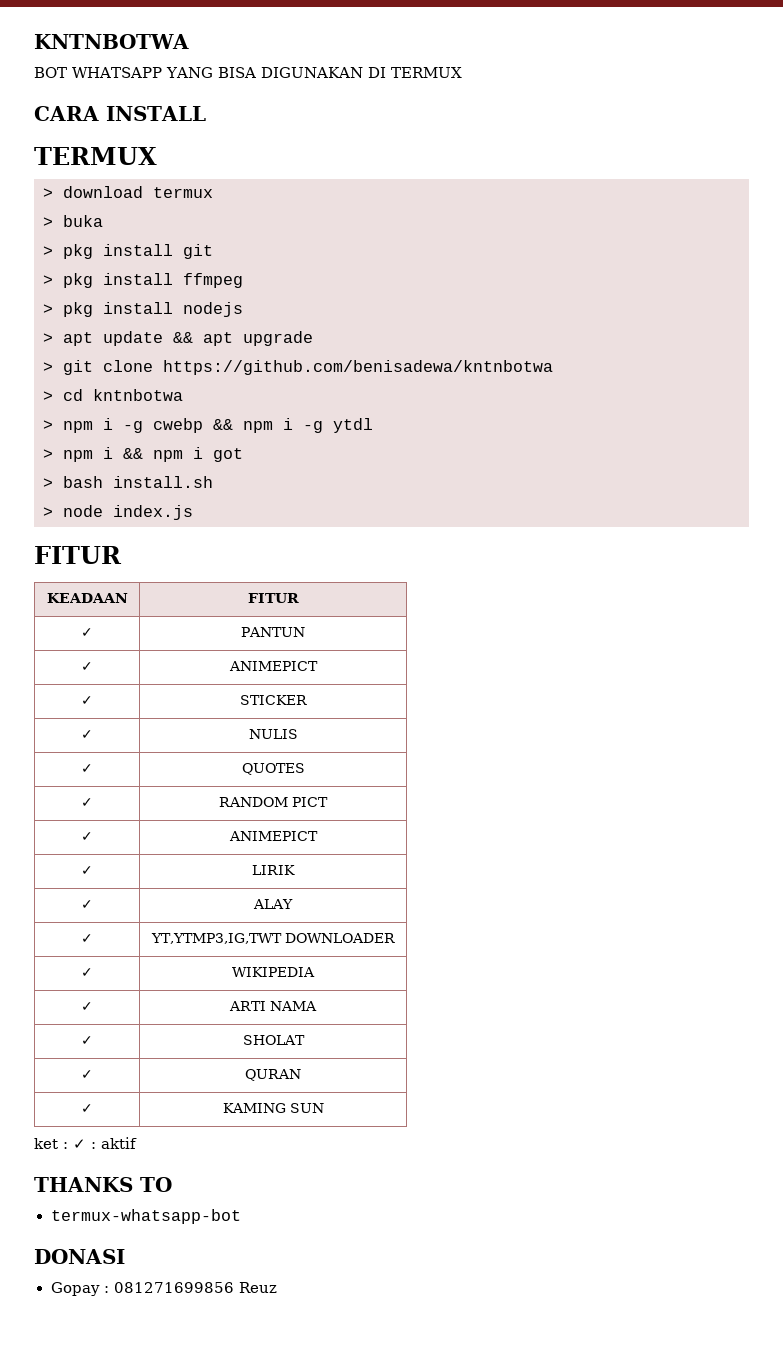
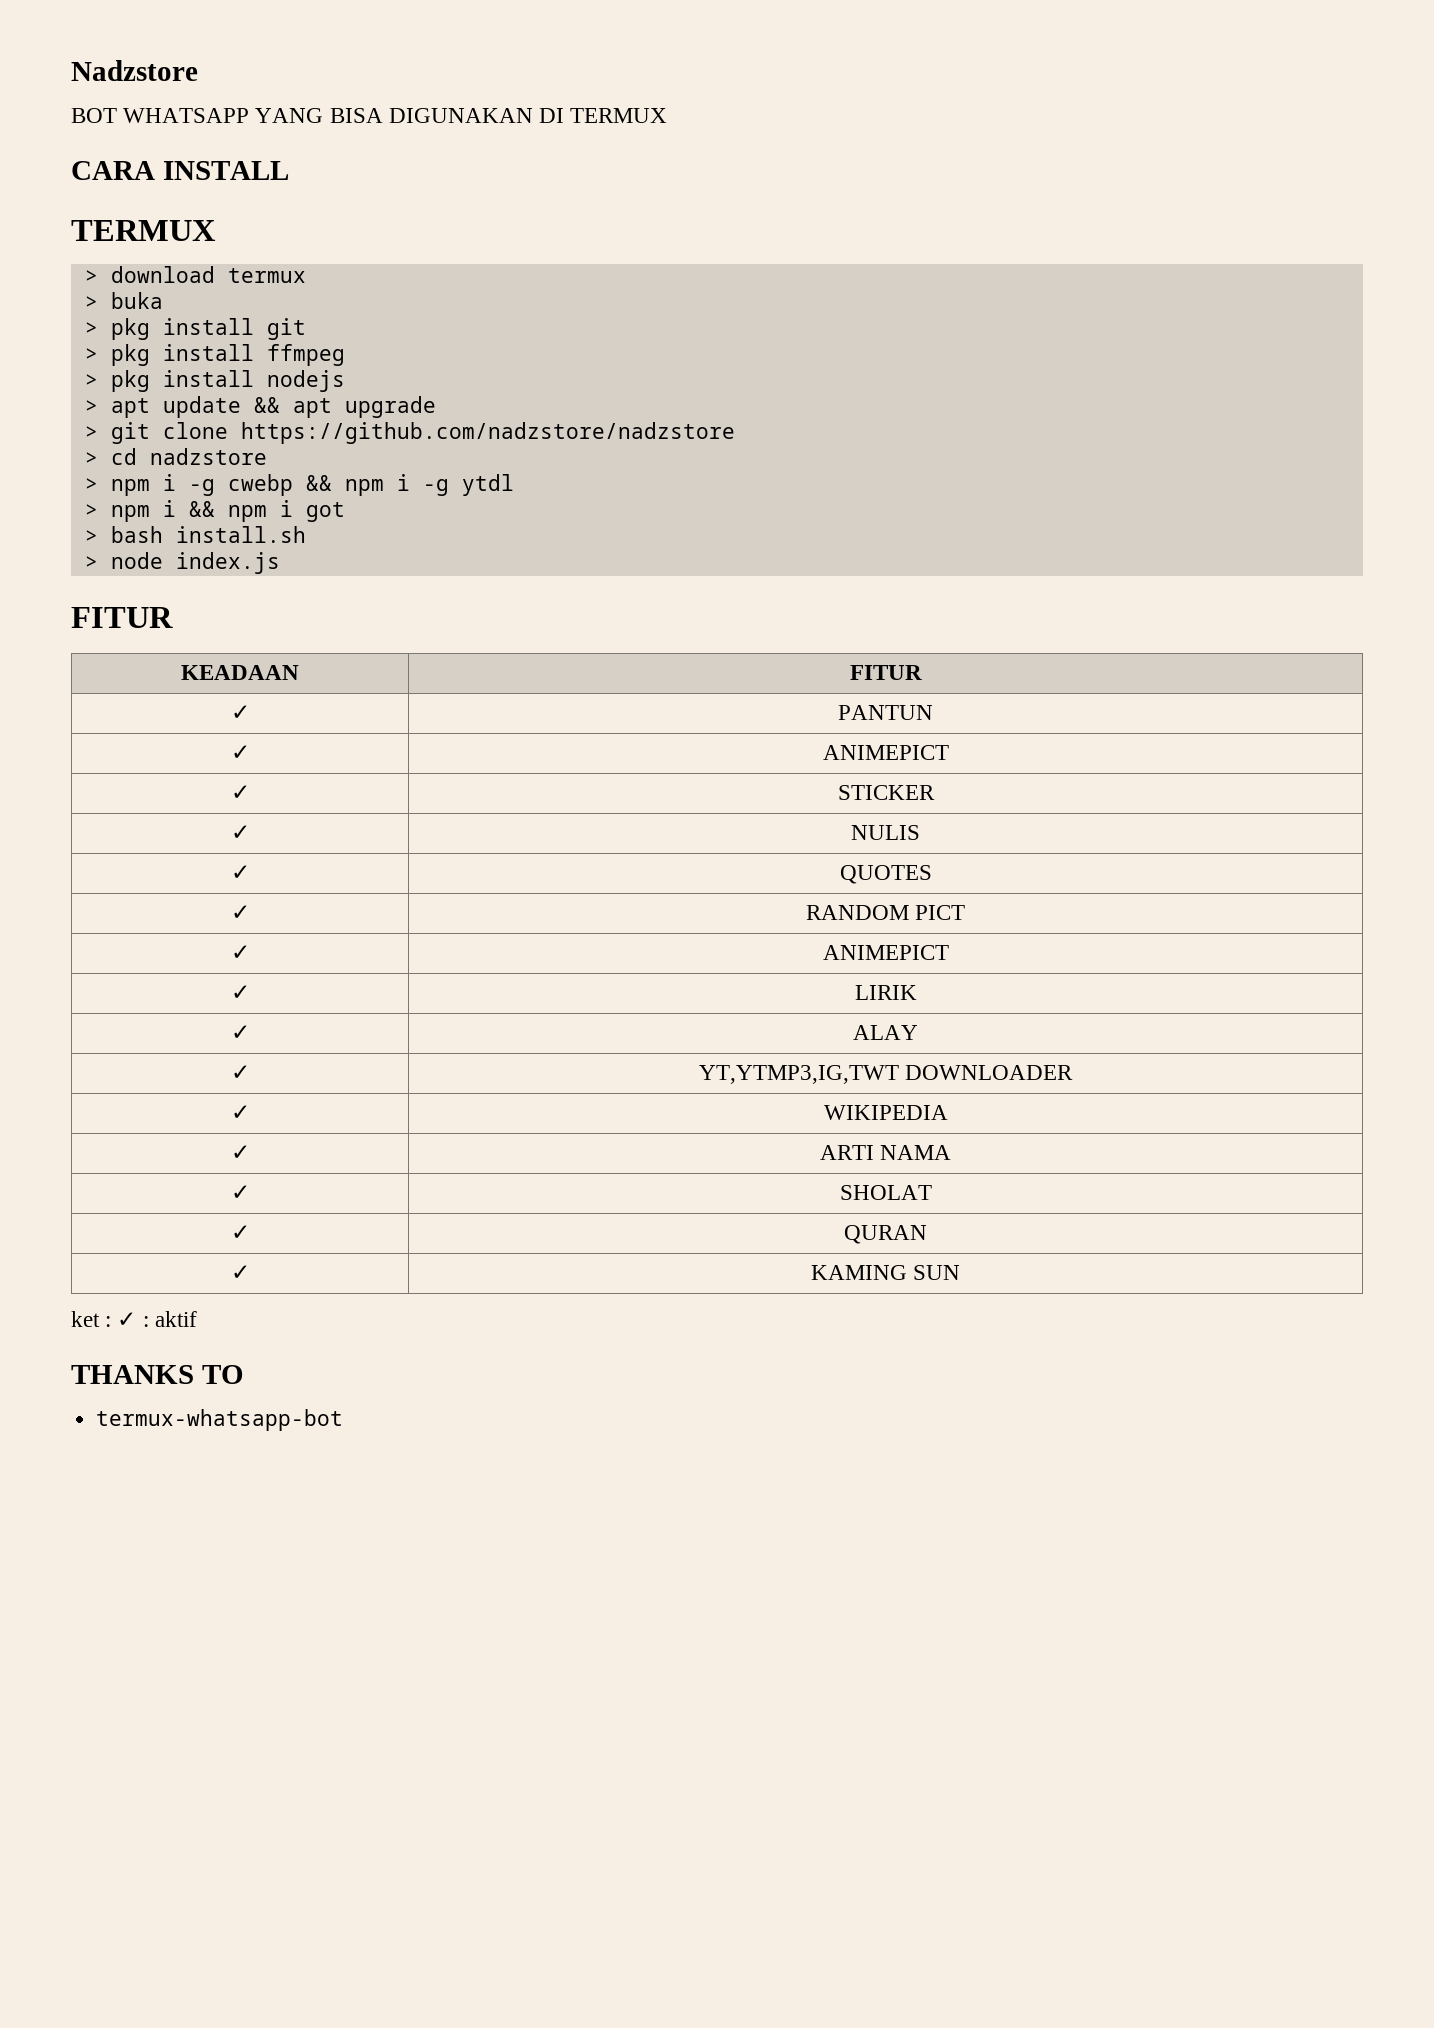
[34,34,189,49] KNTNBOTWA -> [71,60,198,81] Nadzstore
[163,360,553,375] https://github.com/benisadewa/kntnbotwa -> [240,422,735,444] https://github.com/nadzstore/nadzstore
[93,389,183,401] kntnbotwa -> [149,448,267,465] nadzstore
[34,1249,125,1264] [50,1282,277,1296] // DONASI // Gopay : 081271699856 Reuz -> (344, 1420) none

